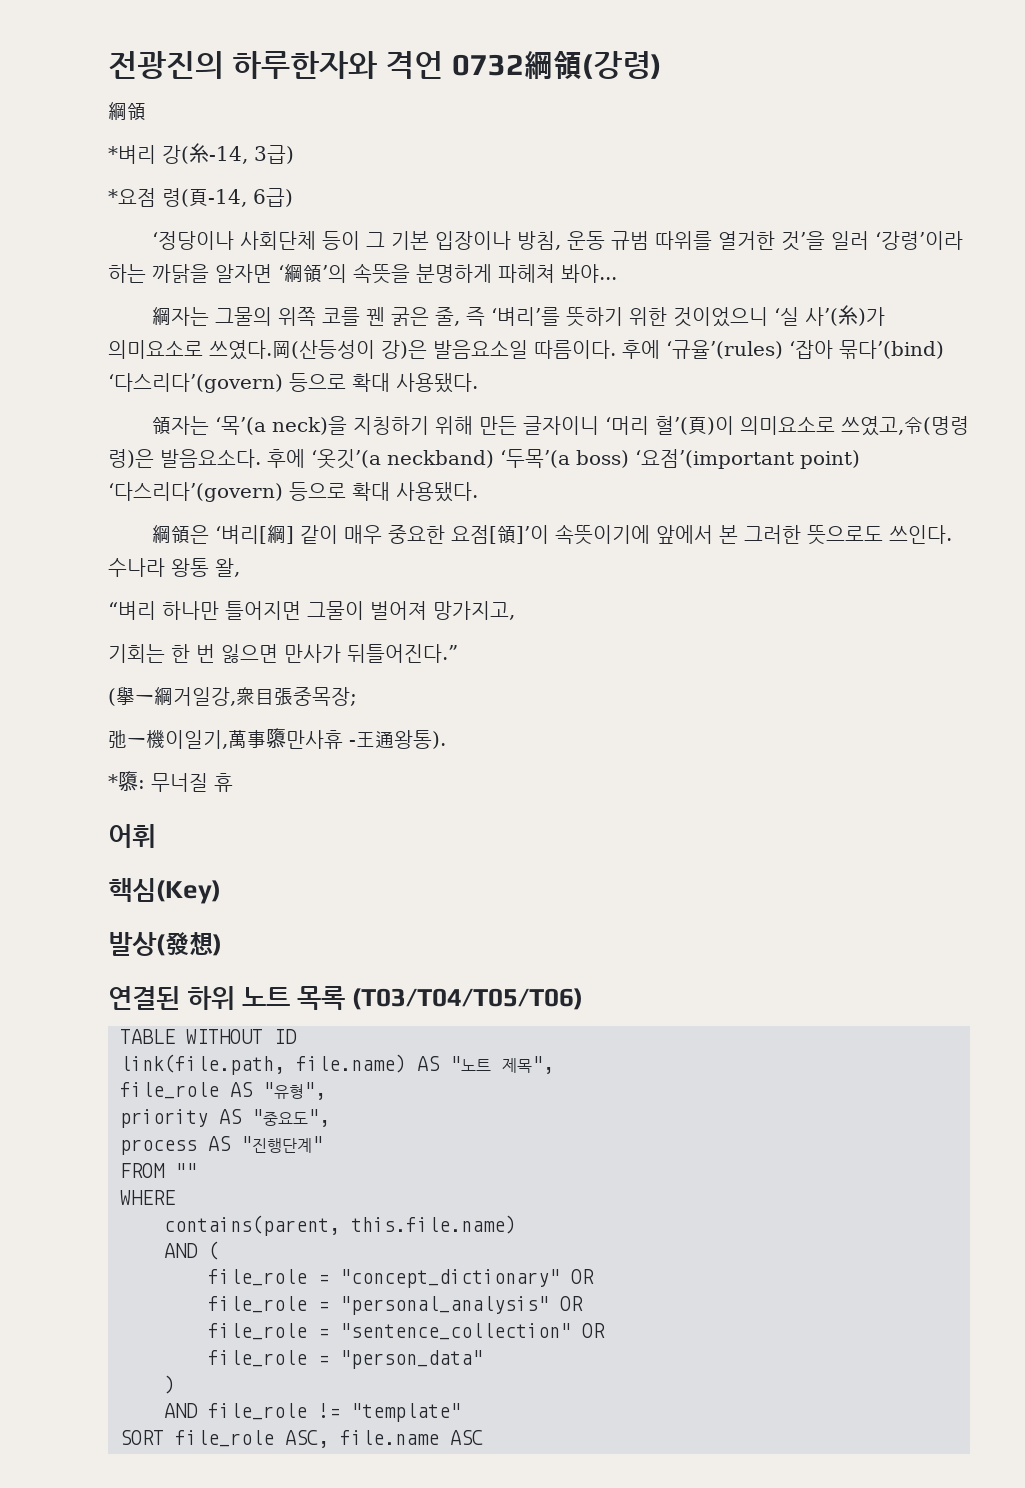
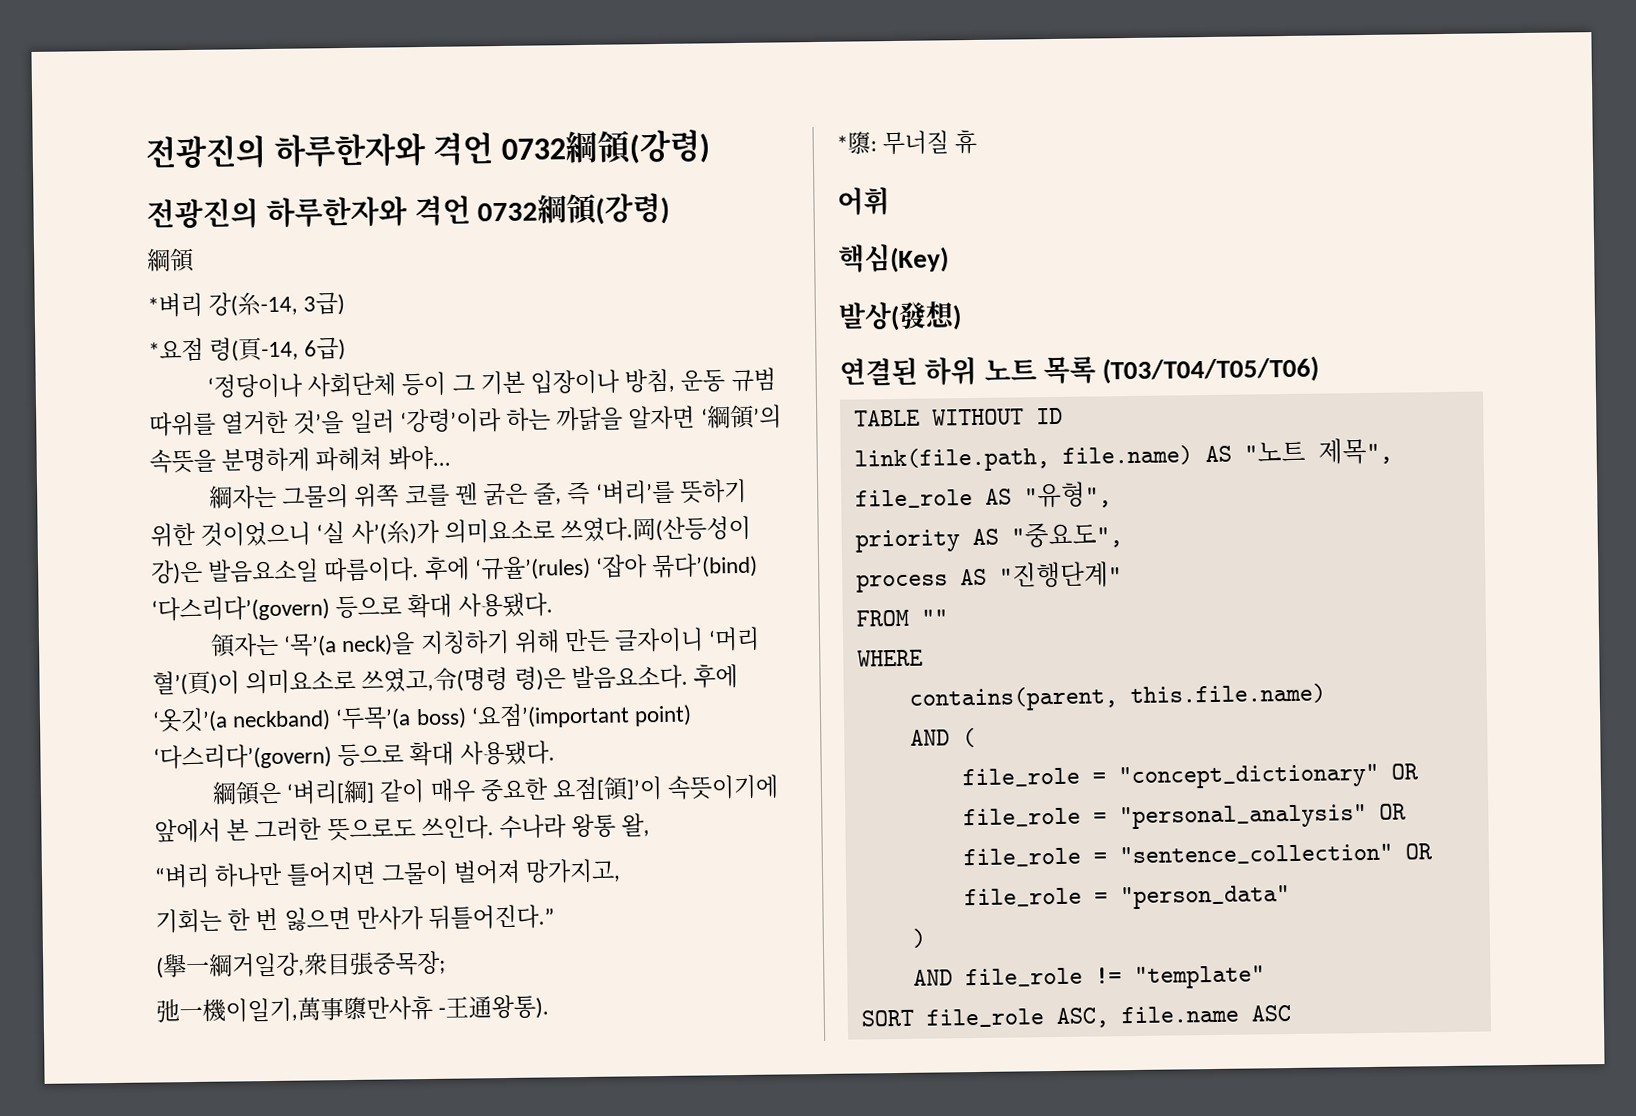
[108,51,662,79] 전광진의 하루한자와 격언 0732綱領(강령) -> [145,129,710,170] [146,192,671,230] 전광진의 하루한자와 격언 0732綱領(강령) // 전광진의 하루한자와 격언 0732綱領(강령)

